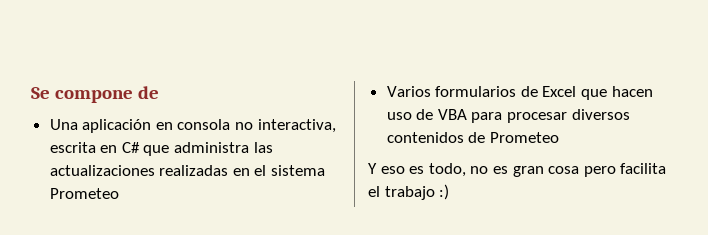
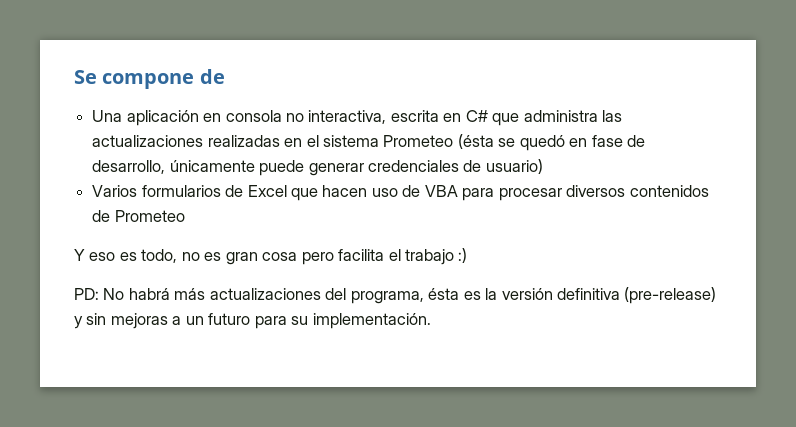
(119, 193) none -> [457,134,646,151] [92,159,543,176] (ésta se quedó en fase de desarrollo, únicamente puede generar credenciales de usuario)
(450, 192) none -> [74,287,717,304] [74,313,431,329] // PD: No habrá más actualizaciones del programa, ésta es la versión definitiva (pre-release) y sin mejoras a un futuro para su implementación.

